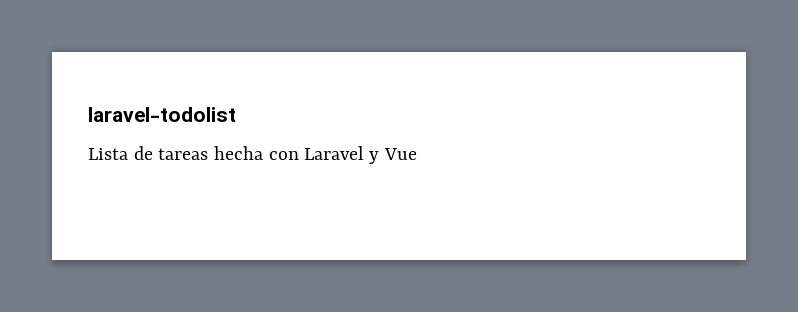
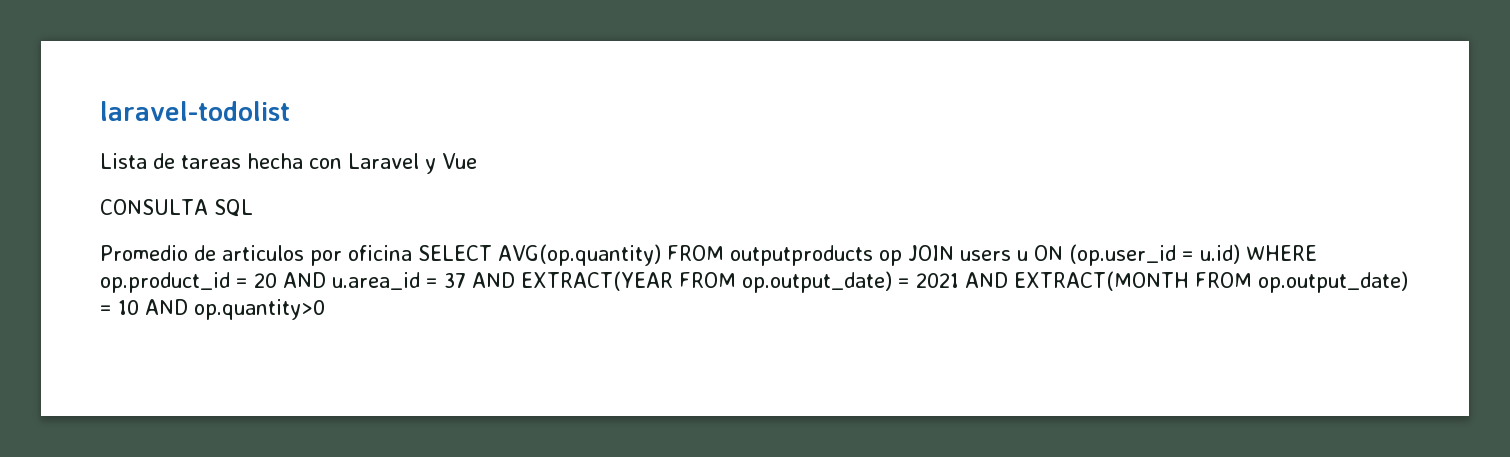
(417, 154) none -> [100,199,253,217] [100,244,1317,266] [100,271,1408,293] [100,299,325,320] // CONSULTA SQL // Promedio de articulos por oficina SELECT AVG(op.quantity) FROM outputproducts op JOIN users u ON (op.user_id = u.id) WHERE op.product_id = 20 AND u.area_id = 37 AND EXTRACT(YEAR FROM op.output_date) = 2021 AND EXTRACT(MONTH FROM op.output_date) = 10 AND op.quantity>0

